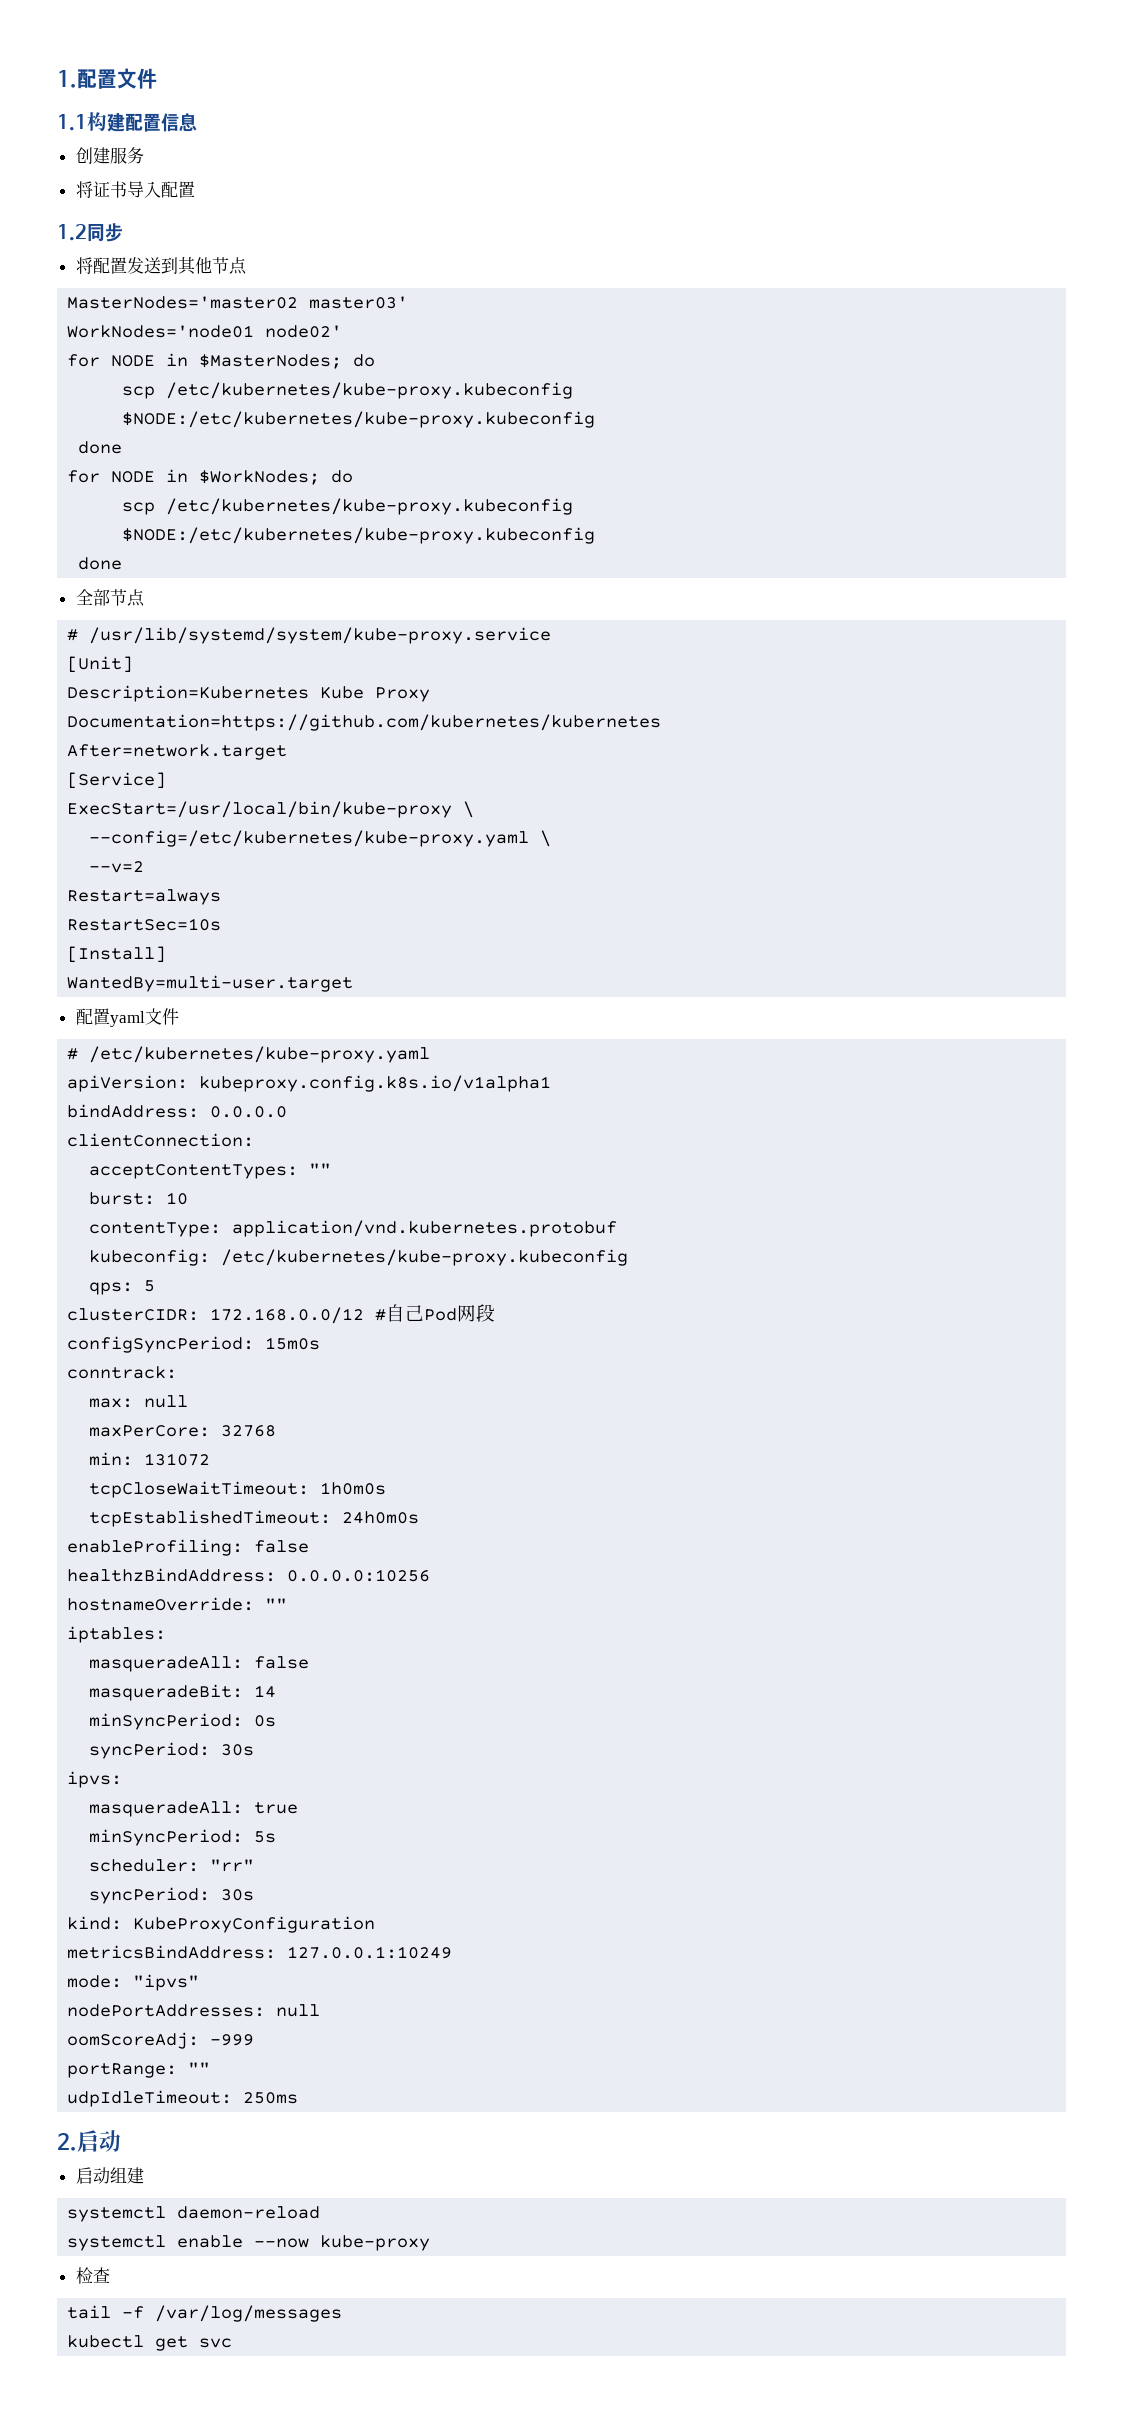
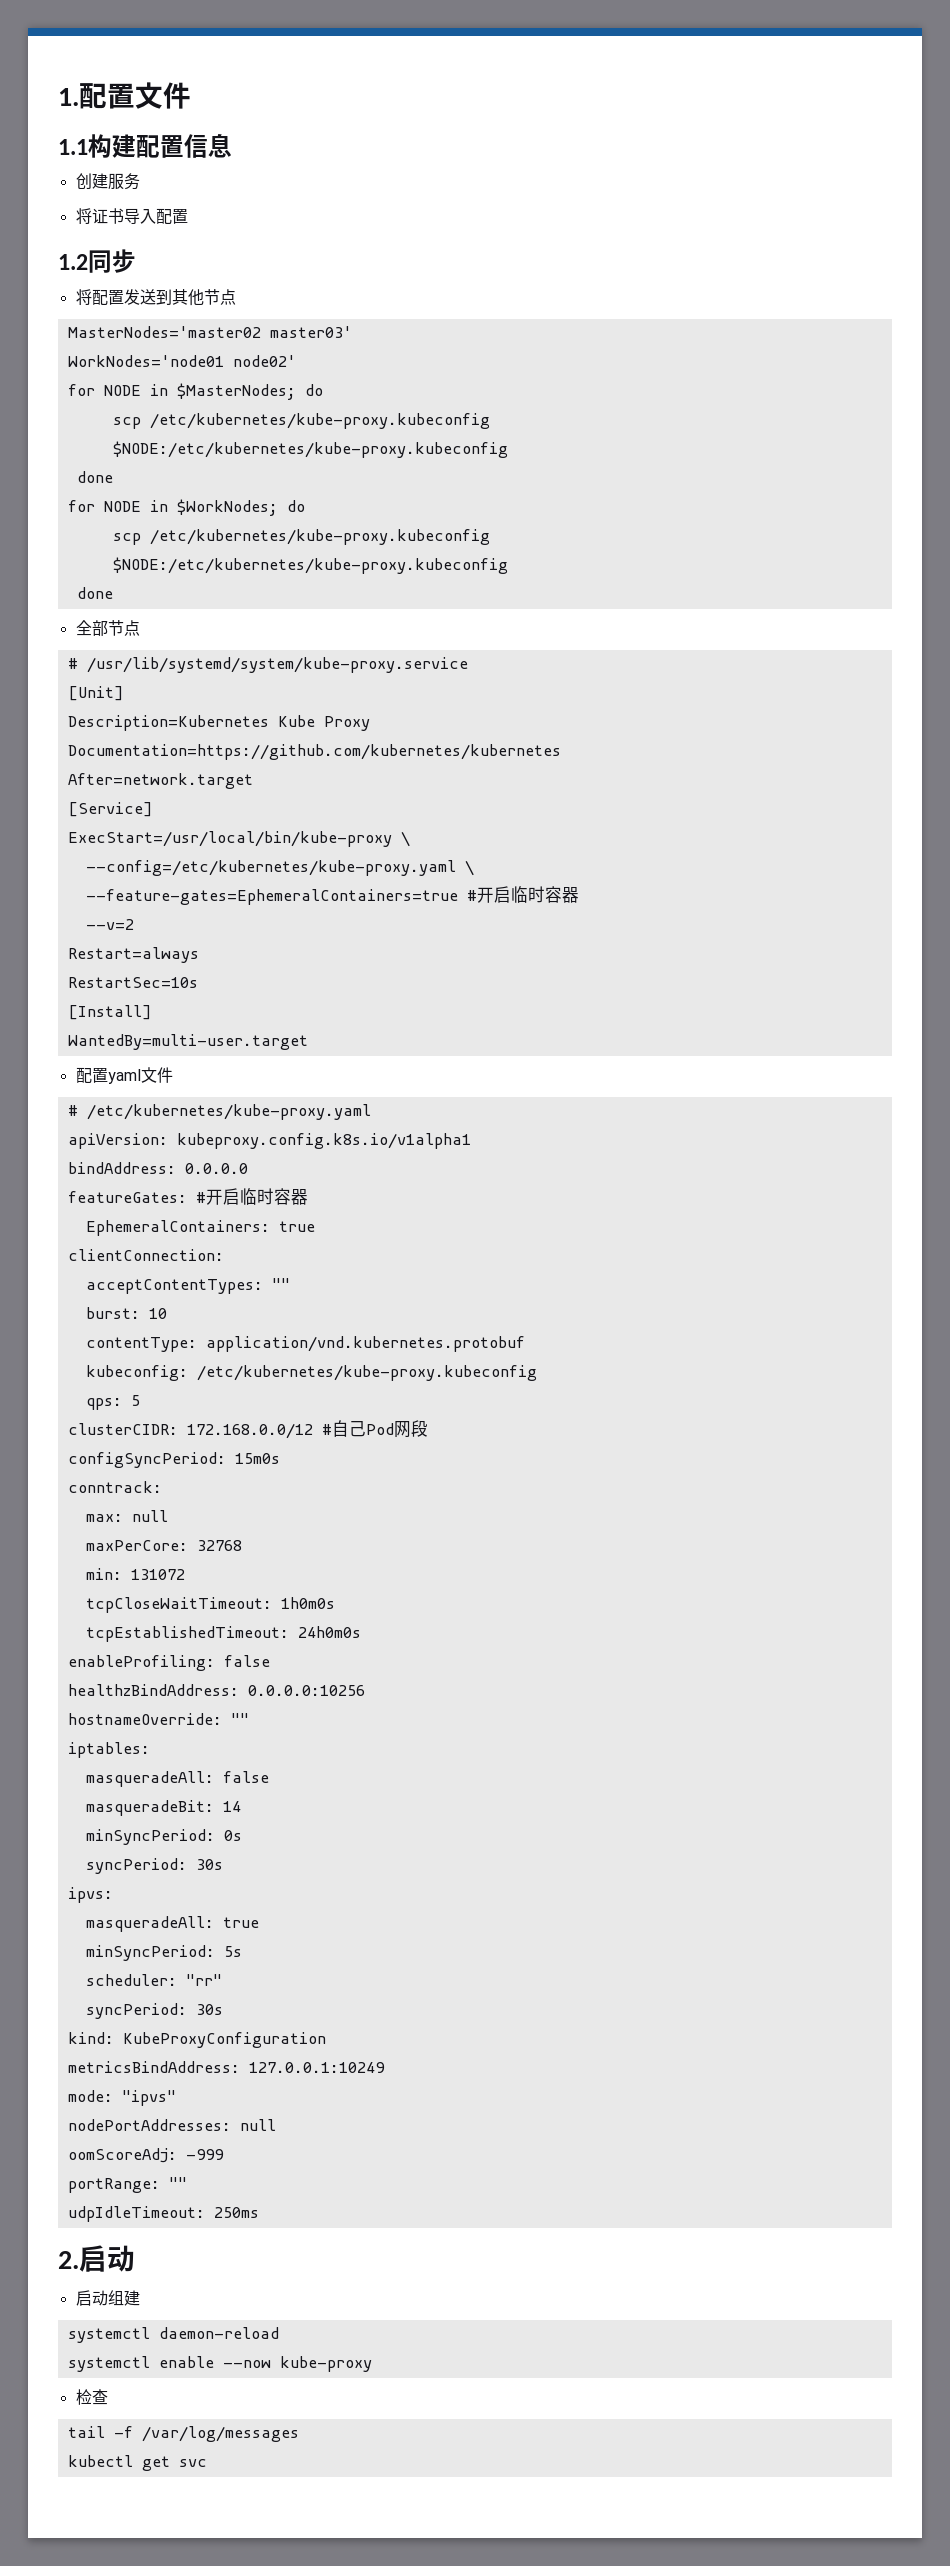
(552, 838) none -> [85,886,579,905] // --feature-gates=EphemeralContainers=true #开启临时容器
(288, 1112) none -> [67,1188,308,1205] [85,1220,315,1236] // featureGates: #开启临时容器 // EphemeralContainers: true

